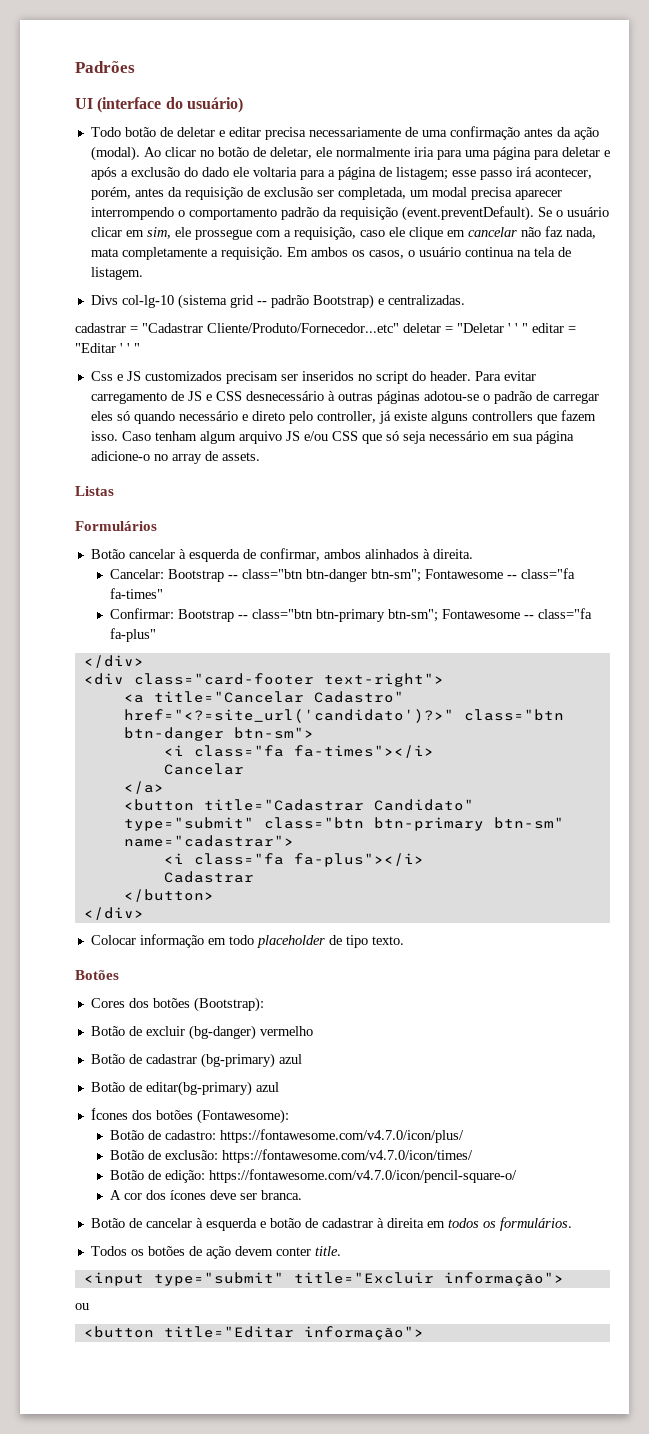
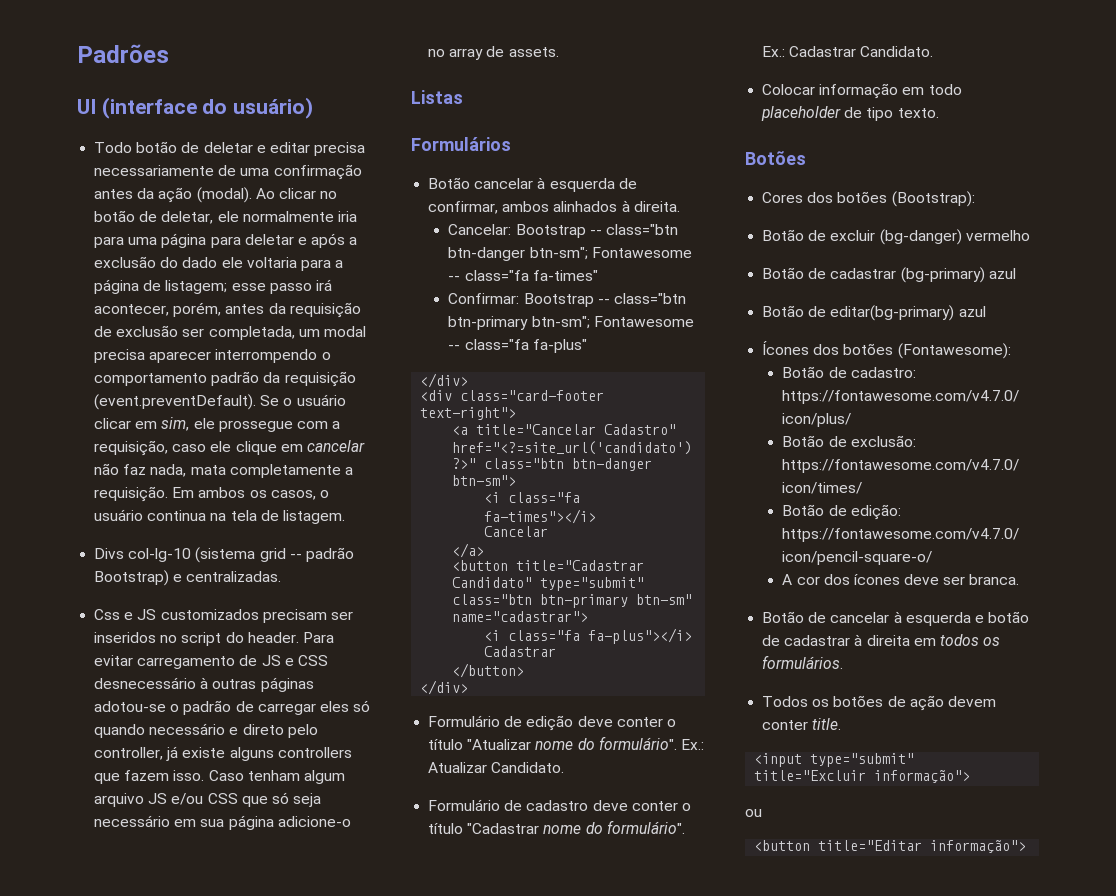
[75,323,576,333] [75,343,140,353] // cadastrar = "Cadastrar Cliente/Produto/Fornecedor...etc" deletar = "Deletar ' ' " editar = "Editar ' ' " -> (282, 576) none
(144, 913) none -> [428,715,676,731] [428,736,704,750] [428,762,565,773] [428,799,691,811] [428,820,685,834] [762,46,934,57] // Formulário de edição deve conter o título "Atualizar nome do formulário". Ex.: Atualizar Candidato. // Formulário de cadastro deve conter o título "Cadastrar nome do formulário". Ex.: Cadastrar Candidato.

